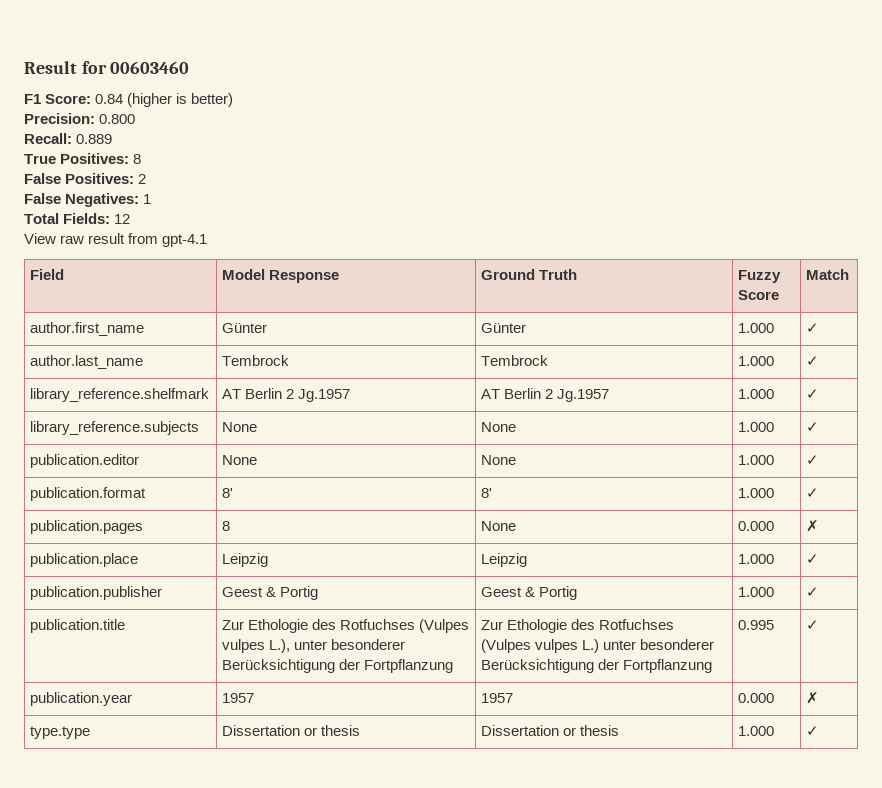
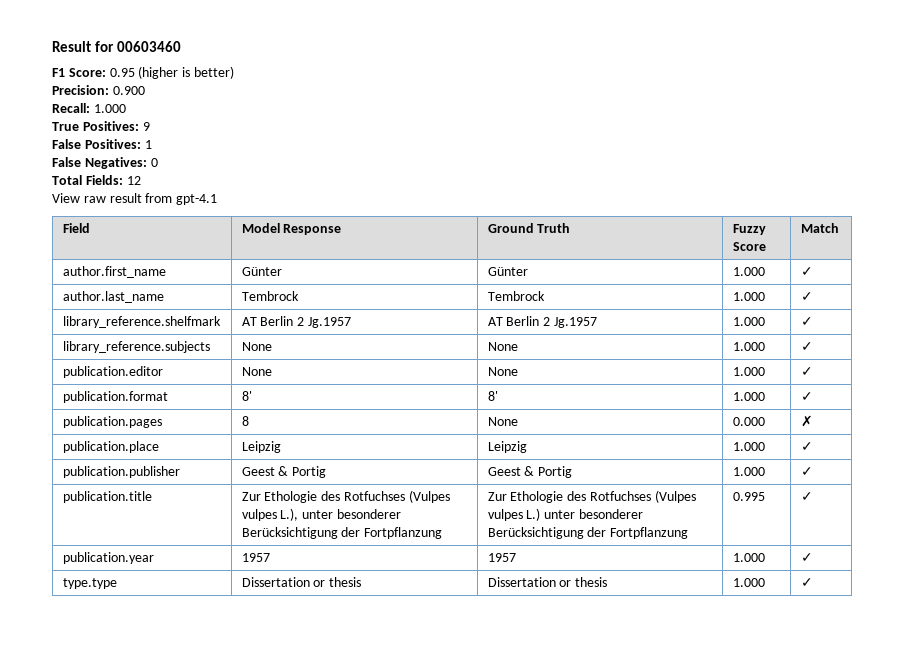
[95,94,124,104] 0.84 -> [109,68,135,77] 0.95
[99,114,136,124] 0.800 -> [112,86,145,95] 0.900
[76,134,113,144] 0.889 -> [93,104,126,113] 1.000
[133,154,142,164] 8 -> [142,122,150,131] 9
[138,174,147,184] 2 -> [144,140,152,149] 1
[143,194,152,204] 1 -> [150,158,158,167] 0
[738,693,775,703] [806,692,820,704] 0.000 | ✗ -> [732,553,765,562] [800,553,813,562] 1.000 | ✓

